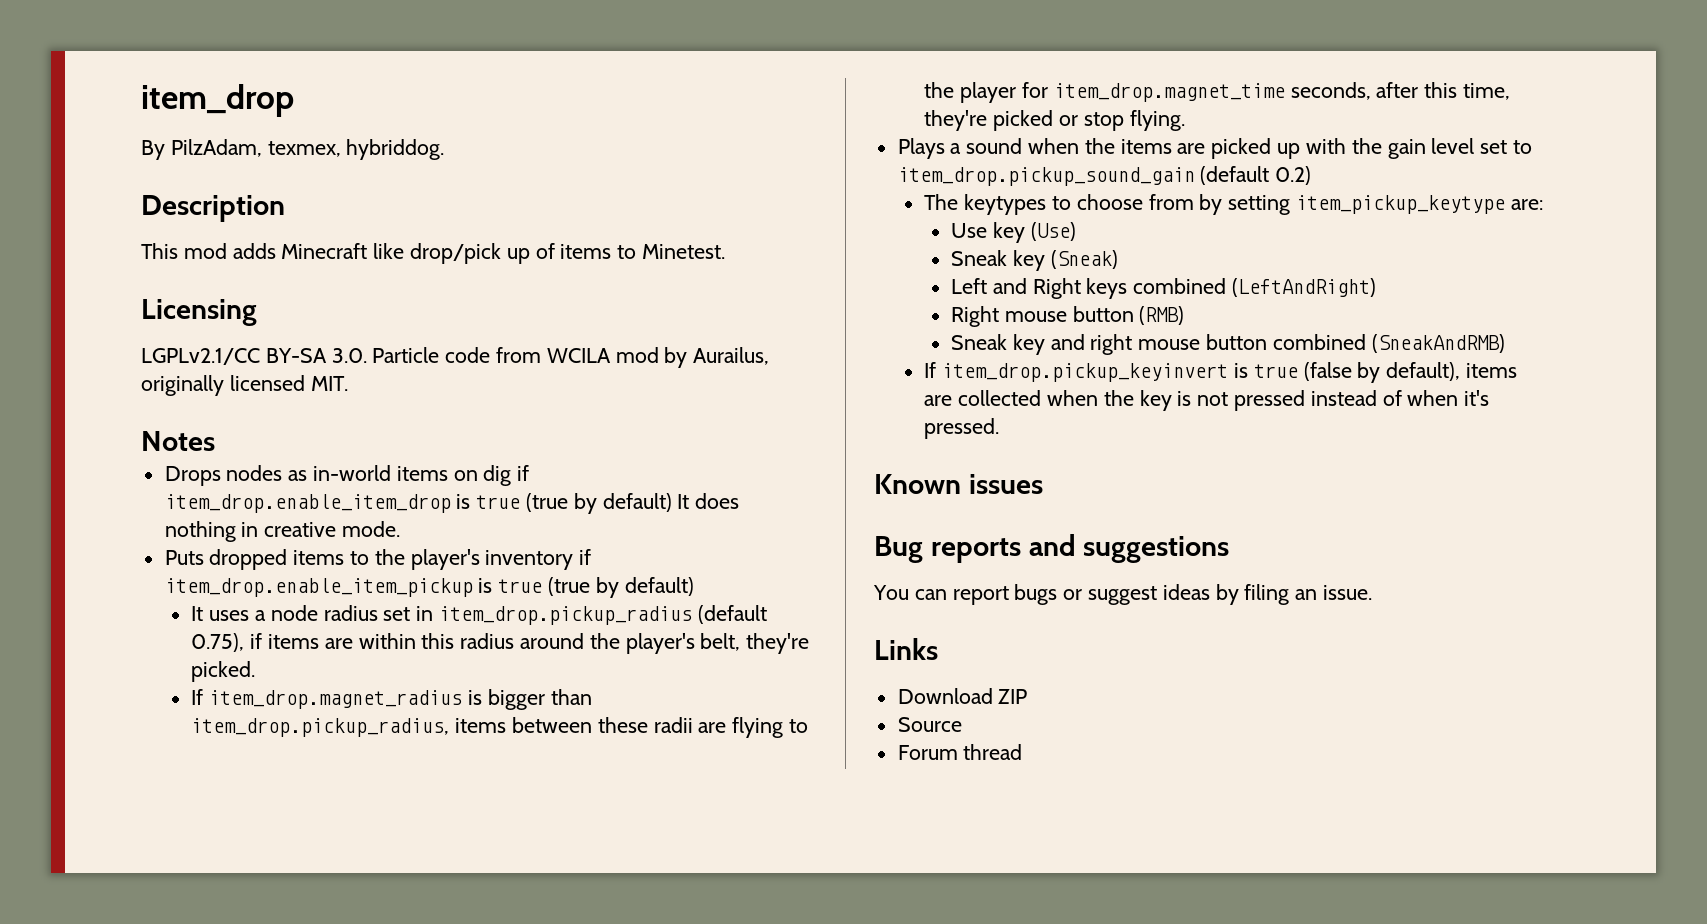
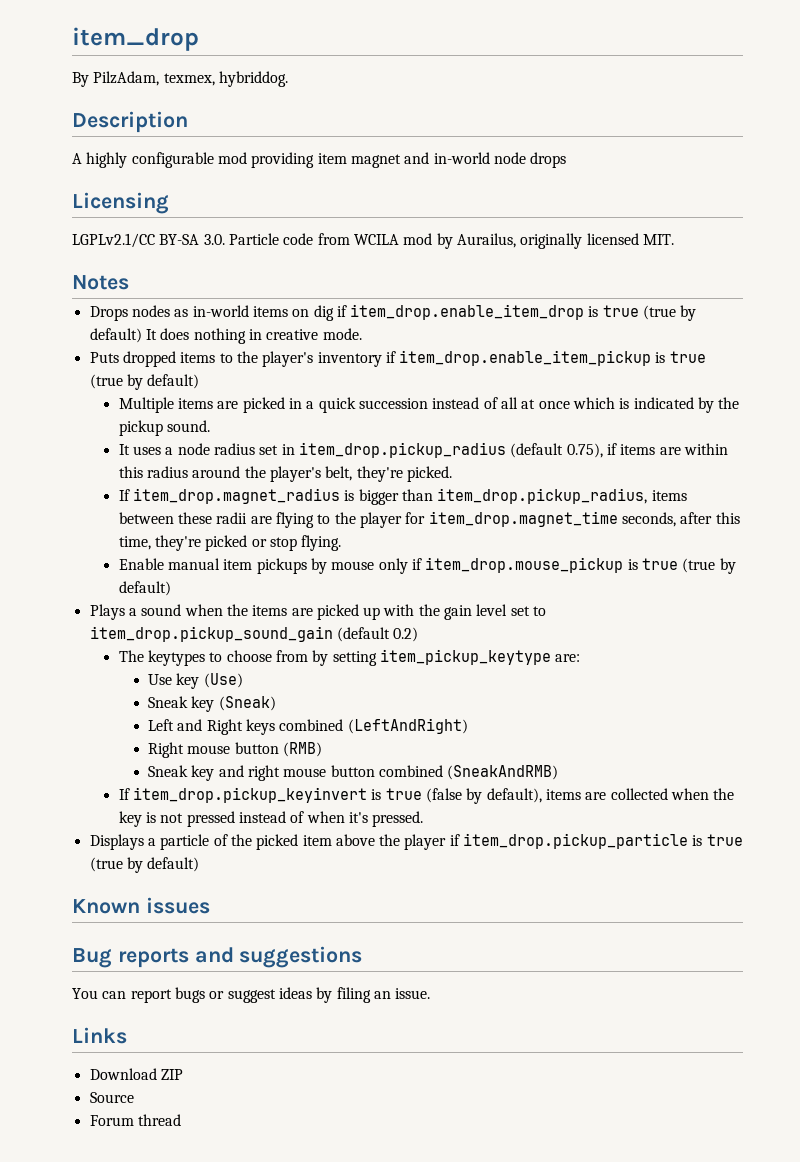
[141,243,726,264] This mod adds Minecraft like drop/pick up of items to Minetest. -> [72,152,567,168] A highly configurable mod providing item magnet and in-world node drops
(694, 586) none -> [118,397,740,413] [118,420,211,436] // Multiple items are picked in a quick succession instead of all at once which is indicated by the pickup sound.
(1185, 120) none -> [118,557,736,574] [118,581,171,596] // Enable manual item pickups by mouse only if item_drop.mouse_pickup is true (true by default)
(1000, 428) none -> [89,833,743,850] [89,857,200,873] // Displays a particle of the picked item above the player if item_drop.pickup_particle is true (true by default)

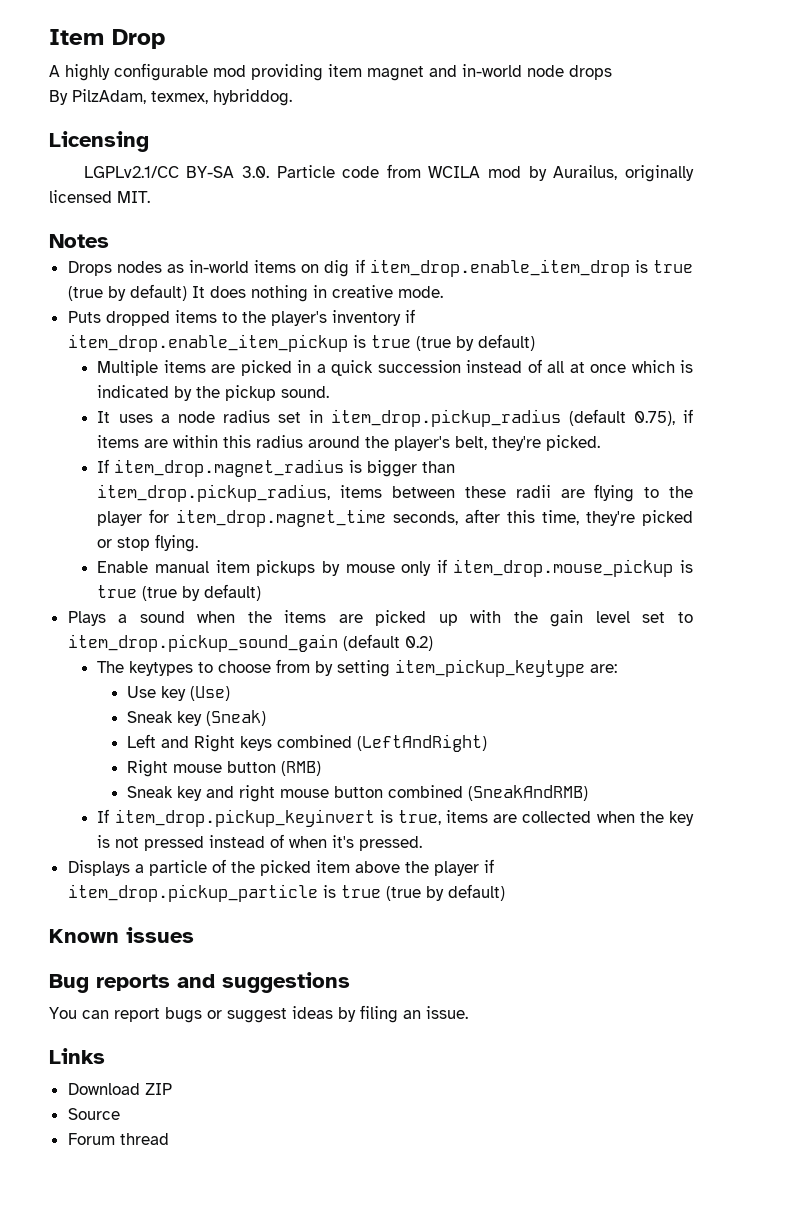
[72,27,199,51] [72,71,288,87] [72,111,188,133] item_drop // By PilzAdam, texmex, hybriddog. // Description -> [49,29,165,49] Item Drop
(567, 160) none -> [49,89,292,106] // By PilzAdam, texmex, hybriddog.
[385,788,542,804] true (false by default), -> [397,810,441,825] true,

